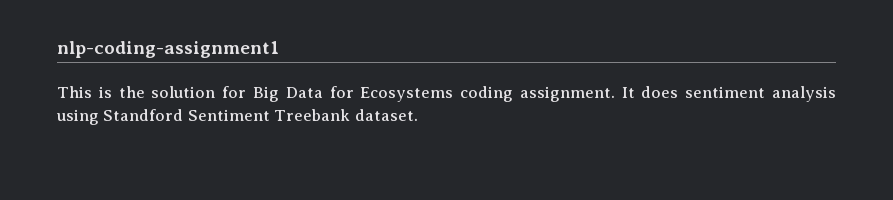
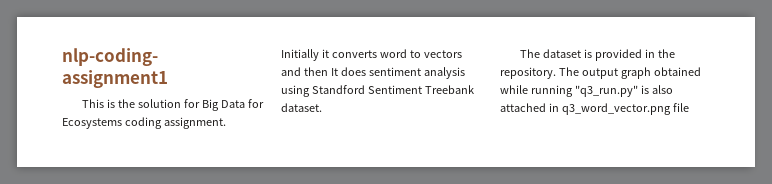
(615, 94) none -> [281,49,462,61] [281,67,328,76] Initially it converts word to vectors and then
(418, 115) none -> [520,49,675,61] [500,67,701,79] [500,85,673,97] [500,103,689,115] // The dataset is provided in the repository. The output graph obtained while running "q3_run.py" is also attached in q3_word_vector.png file

